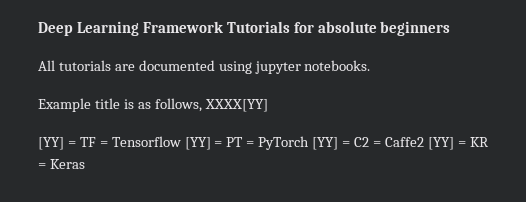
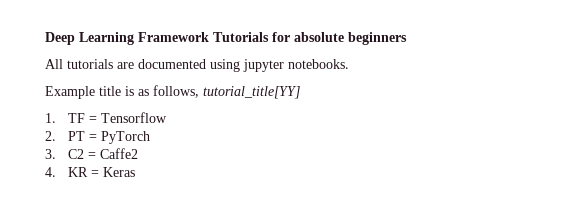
[204,99,268,112] [38,137,76,150] XXXX[YY] // [YY] = -> [203,86,300,99] [45,113,56,123] tutorial_title[YY] // 1.
[184,137,223,150] [YY] = -> [45,131,56,141] // 2.
[312,137,351,150] [YY] = -> [45,149,56,159] // 3.
[427,137,466,150] [YY] = -> [45,167,56,177] // 4.

